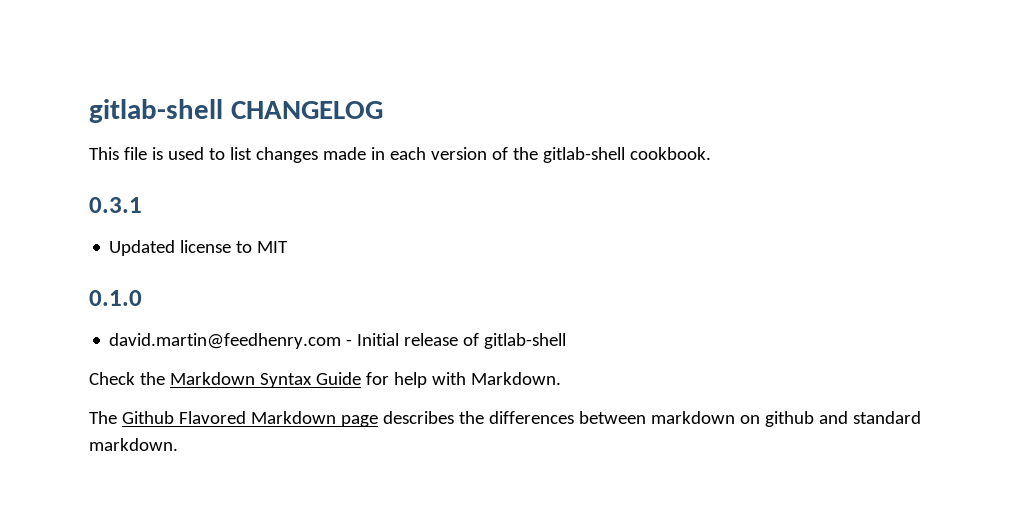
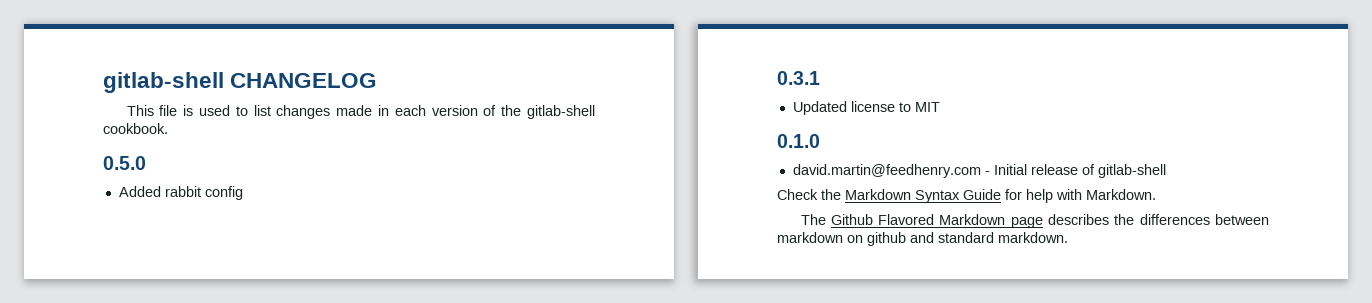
(711, 153) none -> [103,156,146,170] [118,186,243,200] // 0.5.0 // Added rabbit config

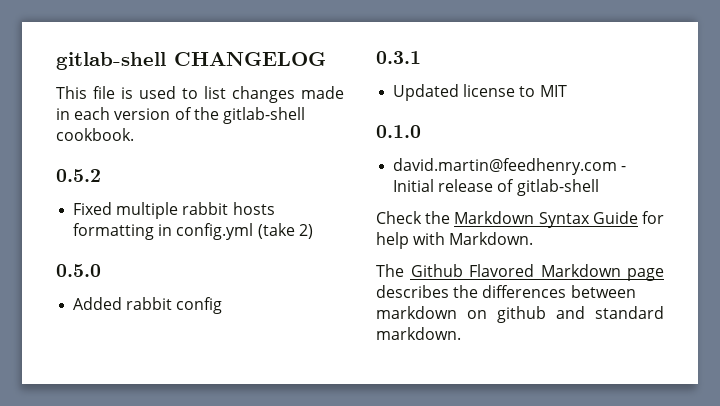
(168, 128) none -> [56,169,101,182] [73,202,275,219] [73,223,313,240] // 0.5.2 // Fixed multiple rabbit hosts formatting in config.yml (take 2)

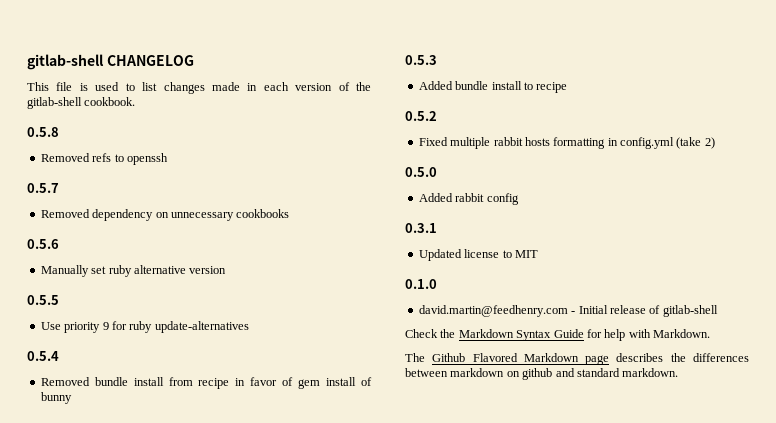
(134, 134) none -> [27,127,59,137] [40,153,168,165] [27,183,59,193] [40,209,290,221] [27,239,59,249] [40,265,227,277] [27,295,59,305] [40,321,249,333] [27,351,59,361] [40,377,373,389] [40,392,72,404] [405,55,437,65] [418,81,568,93] // 0.5.8 // Removed refs to openssh // 0.5.7 // Removed dependency on unnecessary cookbooks // 0.5.6 // Manually set ruby alternative version // 0.5.5 // Use priority 9 for ruby update-alternatives // 0.5.4 // Removed bundle install from recipe in favor of gem install of bunny // 0.5.3 // Added bundle install to recipe

